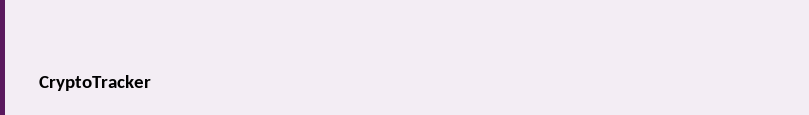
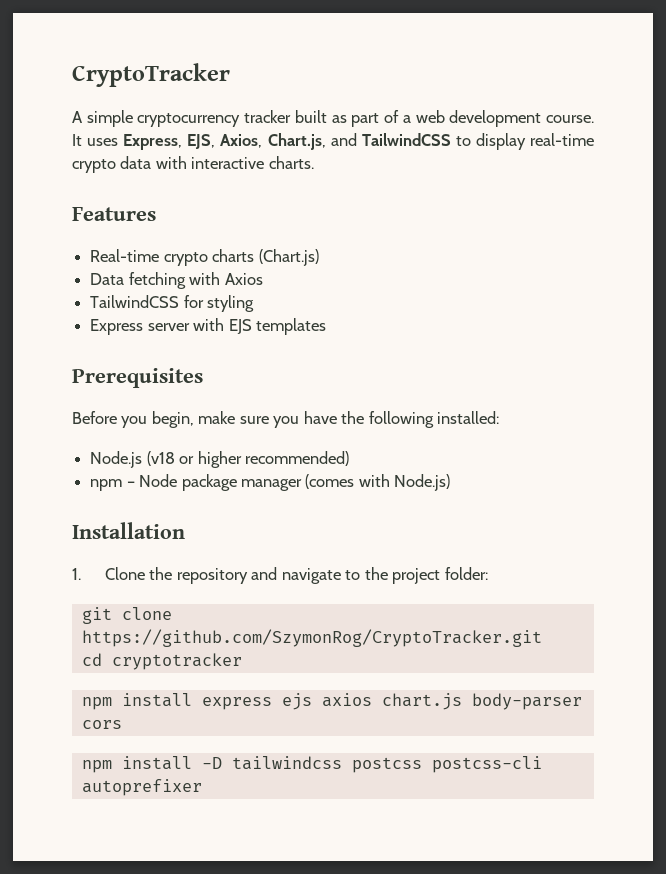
(151, 83) none -> [72,110,595,127] [72,133,594,150] [72,156,314,173] [72,207,156,221] [90,249,319,266] [90,272,263,289] [90,295,255,312] [90,318,326,335] [72,368,203,388] [72,411,500,428] [90,451,349,468] [90,474,451,491] [72,522,185,539] [72,567,488,584] [81,607,172,624] [81,629,542,647] [81,653,242,670] [81,693,582,710] [81,720,122,729] [81,756,542,773] [81,779,202,796] // A simple cryptocurrency tracker built as part of a web development course. It uses Express, EJS, Axios, Chart.js, and TailwindCSS to display real-time crypto data with interactive charts. // Features // Real-time crypto charts (Chart.js) // Data fetching with Axios // TailwindCSS for styling // Express server with EJS templates // Prerequisites // Before you begin, make sure you have the following installed: // Node.js (v18 or higher recommended) // npm – Node package manager (comes with Node.js) // Installation // 1. Clone the repository and navigate to the project folder: // git clone https://github.com/SzymonRog/CryptoTracker.git // cd cryptotracker // npm install express ejs axios chart.js body-parser cors // npm install -D tailwindcss postcss postcss-cli autoprefixer

